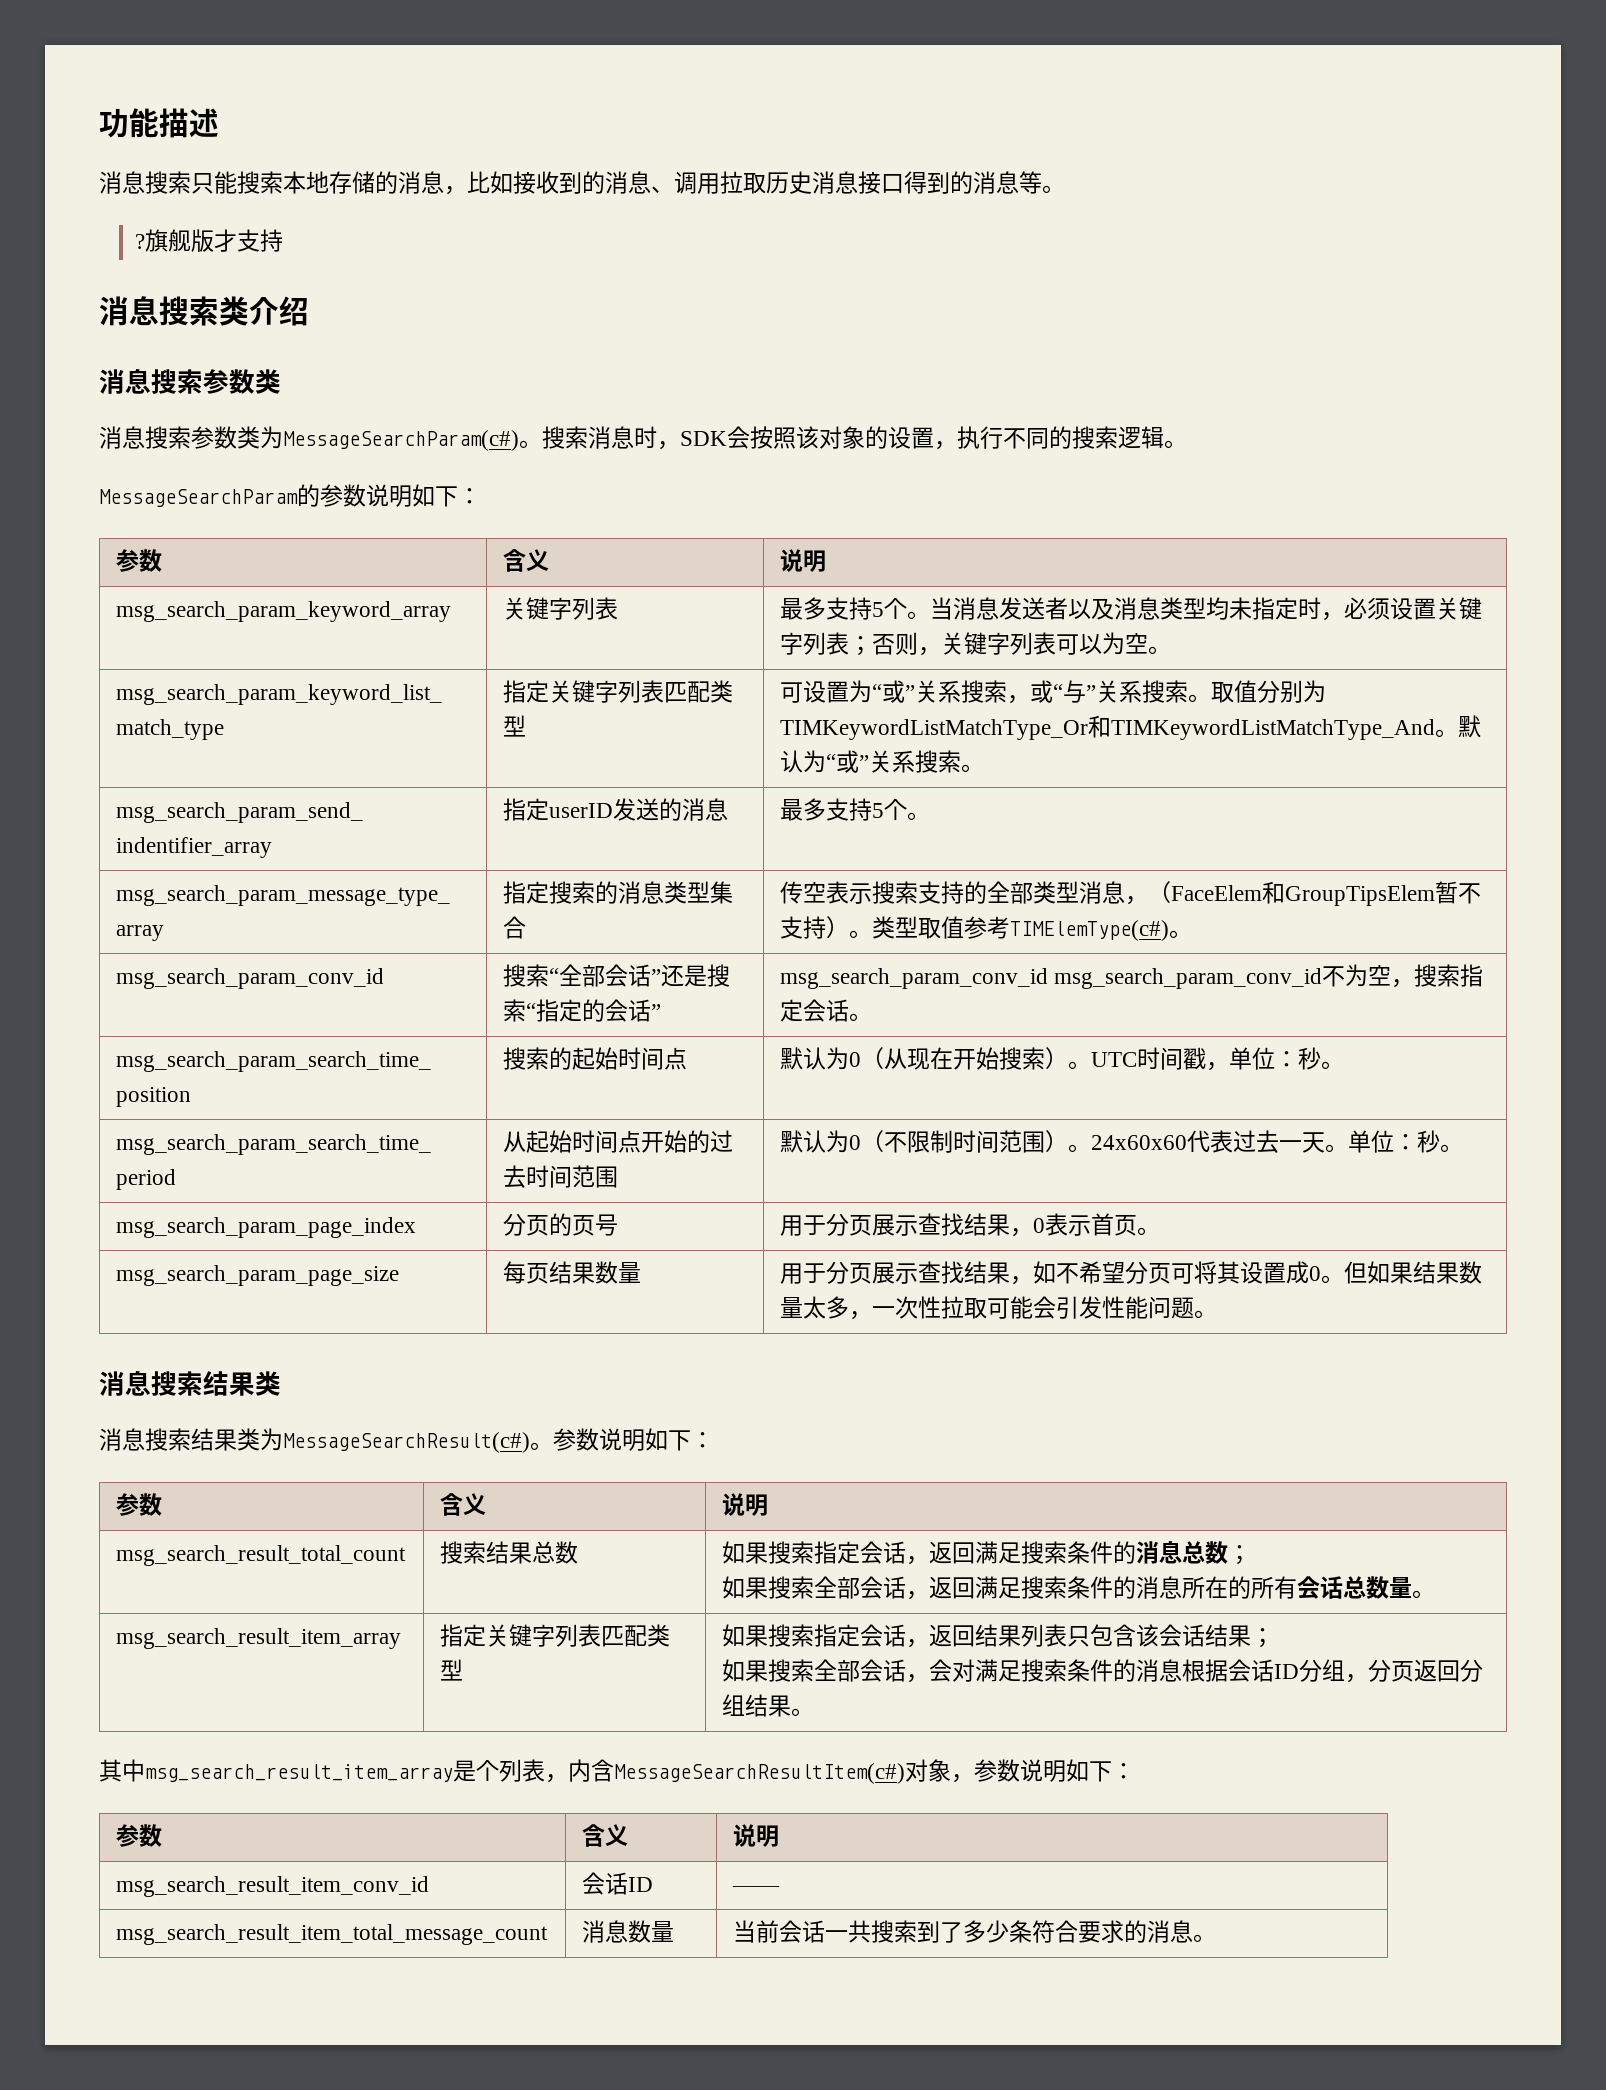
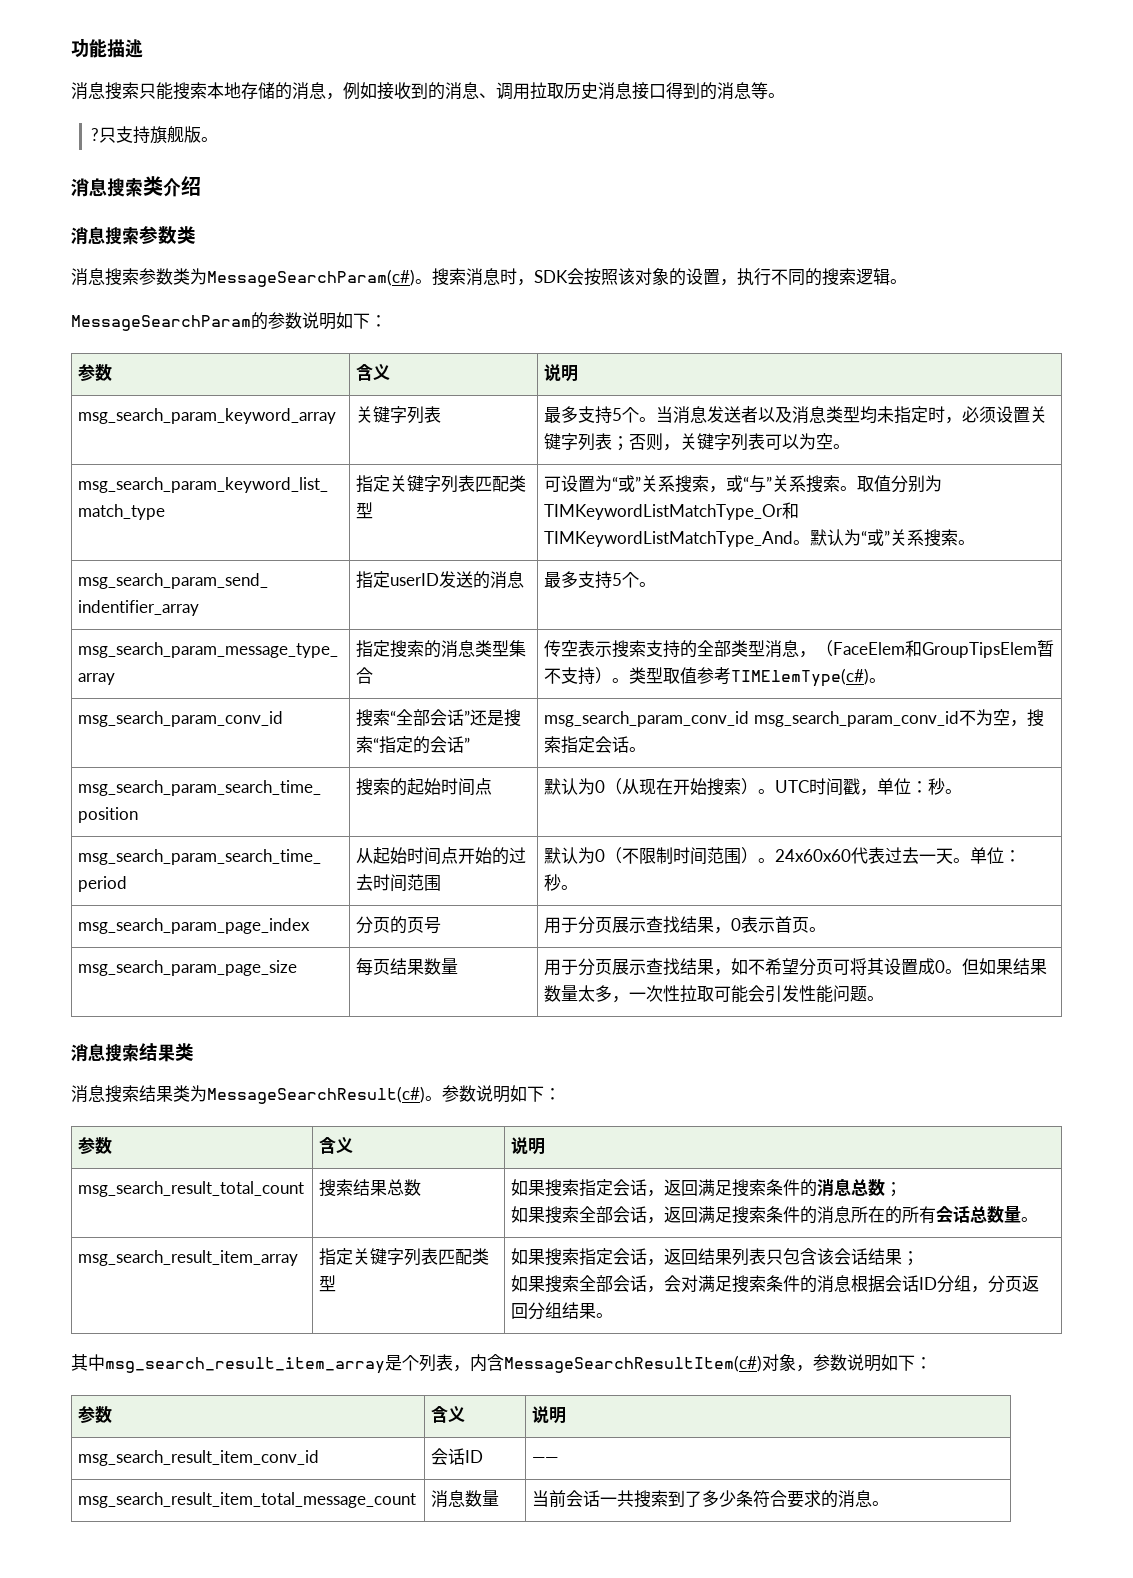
[467,171,490,193] 比 -> [343,82,360,100] 例
[145,229,284,252] 旗舰版才支持 -> [99,126,219,144] 只支持旗舰版。

